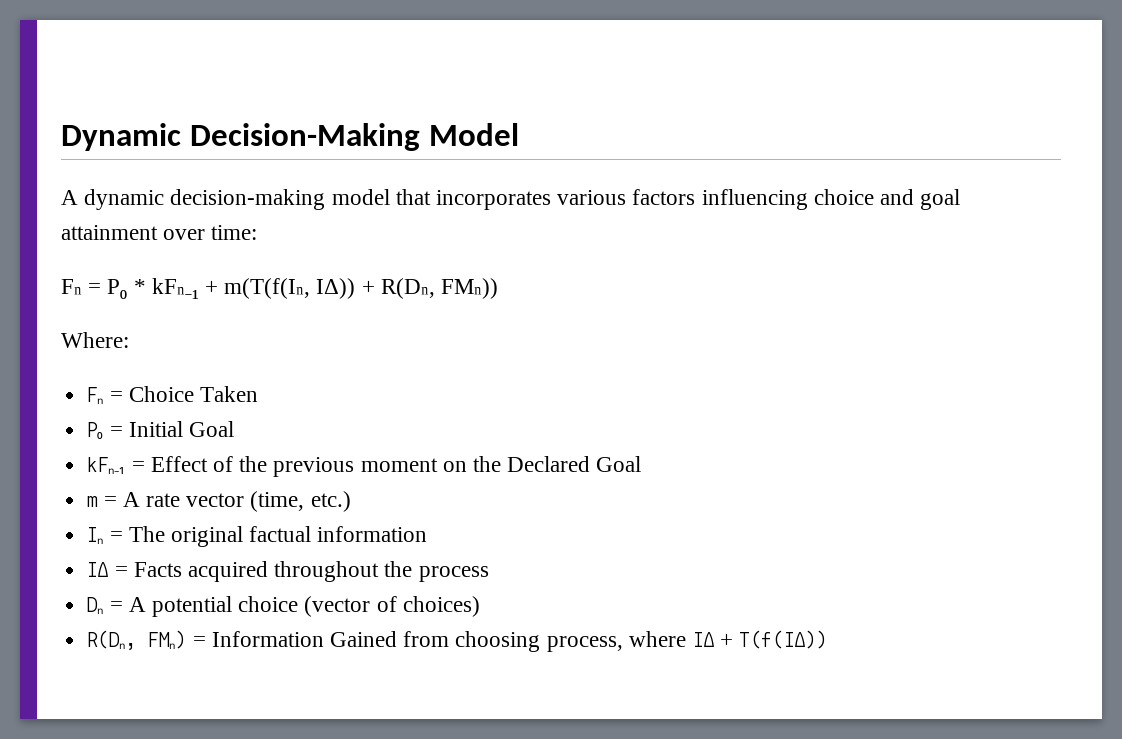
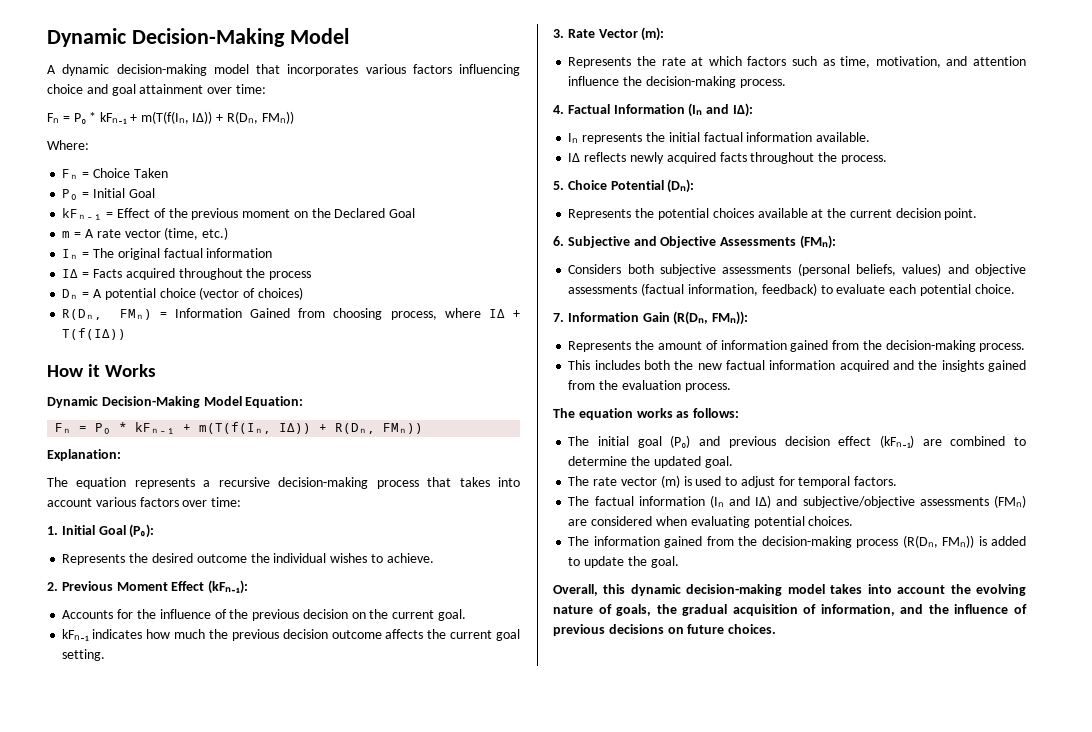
(828, 639) none -> [47,364,157,377] [47,396,304,408] [55,422,424,434] [47,449,121,461] [47,477,521,489] [47,497,242,507] [47,524,155,538] [62,553,434,565] [47,580,249,594] [62,609,466,621] [62,629,520,641] [62,649,106,661] [553,27,665,41] [568,56,1026,68] [568,76,786,88] [553,103,753,117] [568,132,871,144] [568,152,887,164] [553,179,695,193] [568,208,978,220] [553,235,836,249] [568,263,1026,276] [568,283,1015,296] [553,311,749,325] [568,340,1026,352] [568,360,1026,372] [568,380,731,392] [553,408,740,420] [568,435,1026,448] [568,456,733,468] [568,475,898,488] [568,495,1026,508] [568,516,854,528] [568,535,1026,548] [568,556,679,568] [553,584,1026,596] [553,604,1027,616] [553,624,777,636] // How it Works // Dynamic Decision-Making Model Equation: // Fₙ = P₀ * kFₙ₋₁ + m(T(f(Iₙ, IΔ)) + R(Dₙ, FMₙ)) // Explanation: // The equation represents a recursive decision-making process that takes into account various factors over time: // 1. Initial Goal (P₀): // Represents the desired outcome the individual wishes to achieve. // 2. Previous Moment Effect (kFₙ₋₁): // Accounts for the influence of the previous decision on the current goal. // kFₙ₋₁ indicates how much the previous decision outcome affects the current goal setting. // 3. Rate Vector (m): // Represents the rate at which factors such as time, motivation, and attention influence the decision-making process. // 4. Factual Information (Iₙ and IΔ): // Iₙ represents the initial factual information available. // IΔ reflects newly acquired facts throughout the process. // 5. Choice Potential (Dₙ): // Represents the potential choices available at the current decision point. // 6. Subjective and Objective Assessments (FMₙ): // Considers both subjective assessments (personal beliefs, values) and objective assessments (factual information, feedback) to evaluate each potential choice. // 7. Information Gain (R(Dₙ, FMₙ)): // Represents the amount of information gained from the decision-making process. // This includes both the new factual information acquired and the insights gained from the evaluation process. // The equation works as follows: // The initial goal (P₀) and previous decision effect (kFₙ₋₁) are combined to determine the updated goal. // The rate vector (m) is used to adjust for temporal factors. // The factual information (Iₙ and IΔ) and subjective/objective assessments (FMₙ) are considered when evaluating potential choices. // The information gained from the decision-making process (R(Dₙ, FMₙ)) is added to update the goal. // Overall, this dynamic decision-making model takes into account the evolving nature of goals, the gradual acquisition of information, and the influence of previous decisions on future choices.

